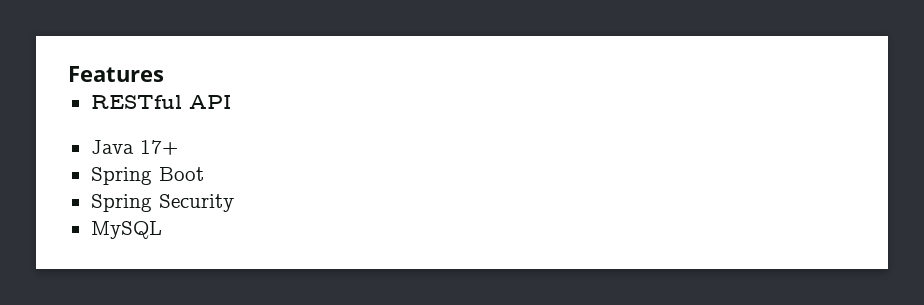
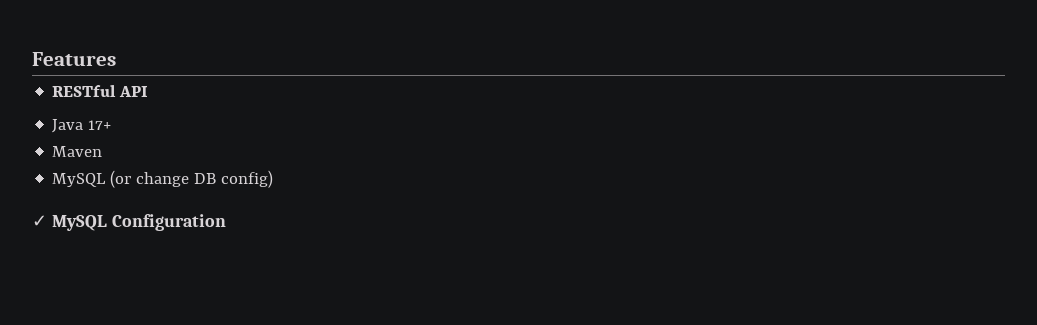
[90,167,204,185] [90,194,234,212] [90,221,162,239] Spring Boot // Spring Security // MySQL -> [52,146,103,157] [52,170,274,188] [32,214,226,231] Maven // MySQL (or change DB config) // ✓ MySQL Configuration

